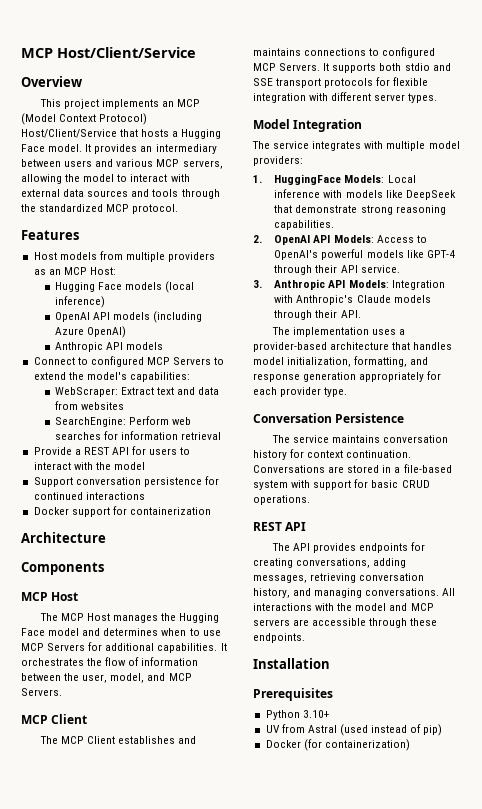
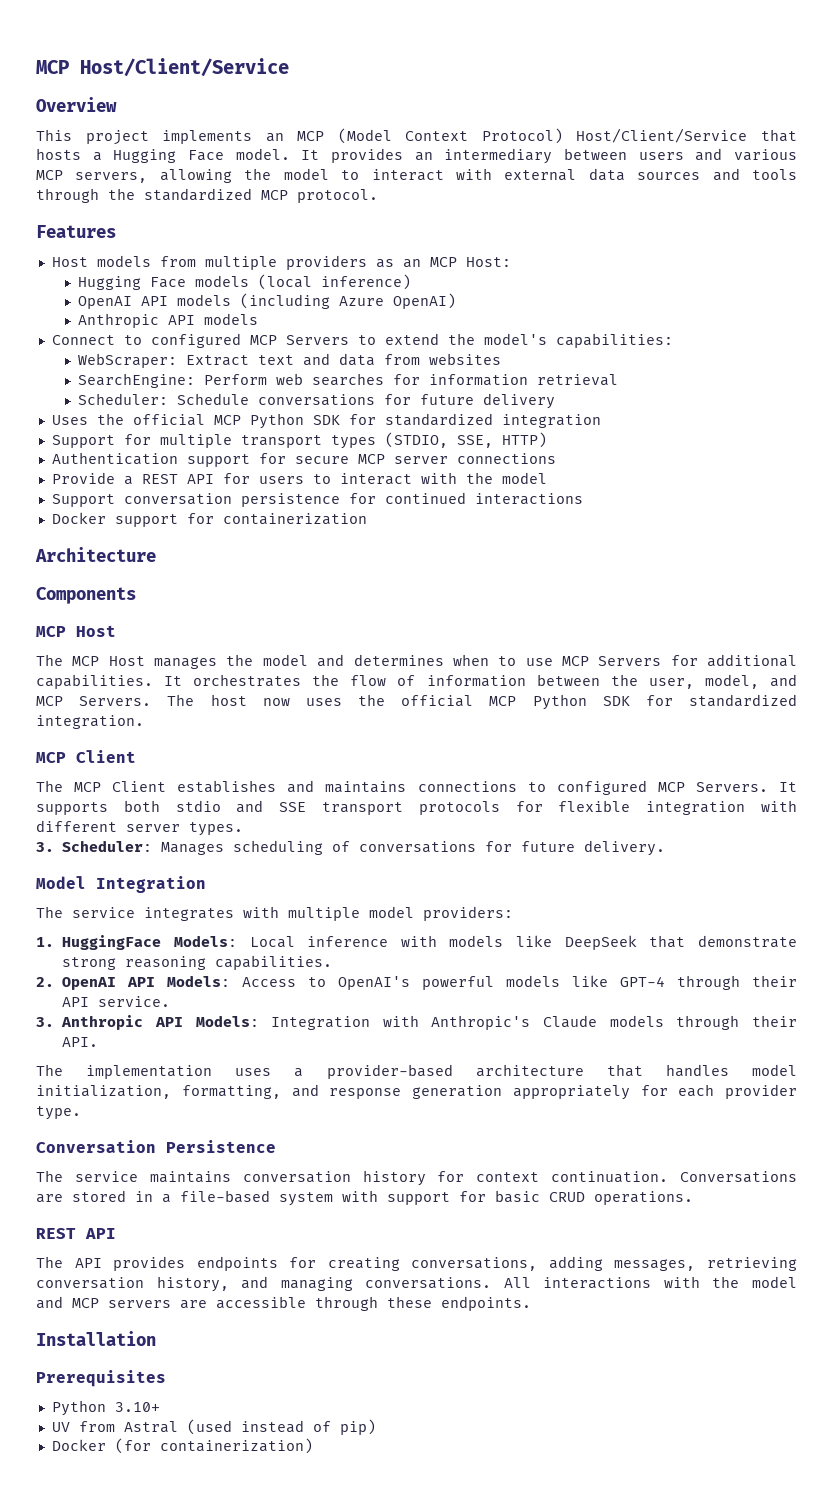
(222, 436) none -> [78,393,556,409] [51,413,601,429] [51,432,547,449] [51,452,556,467] // Scheduler: Schedule conversations for future delivery // Uses the official MCP Python SDK for standardized integration // Support for multiple transport types (STDIO, SSE, HTTP) // Authentication support for secure MCP server connections
[179,613,220,623] [21,628,45,636] Hugging Face -> (254, 660) none
(62, 692) none -> [167,694,797,710] [36,715,144,729] The host now uses the official MCP Python SDK for standardized integration.
(438, 98) none -> [36,840,666,856] // 3. Scheduler: Manages scheduling of conversations for future delivery.

